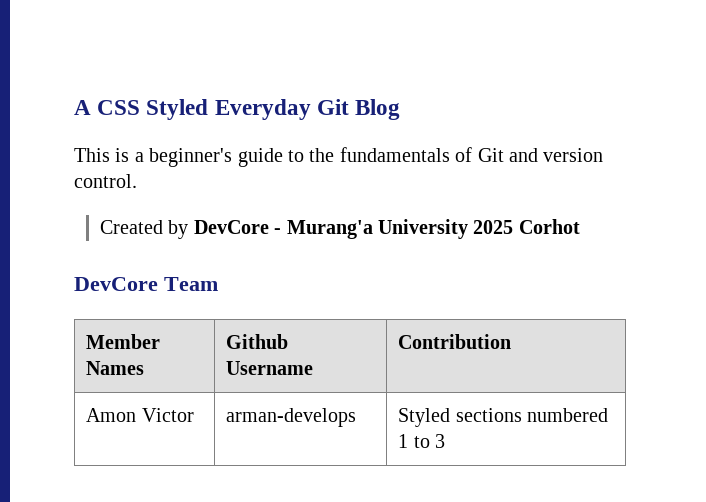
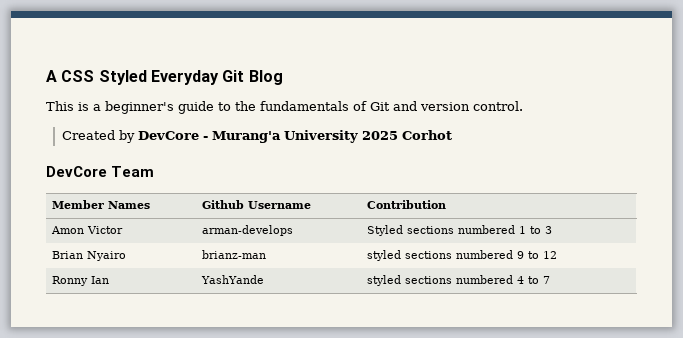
(446, 441) none -> [51,251,126,261] [201,250,266,259] [366,250,557,261] [51,276,109,286] [200,275,264,284] [366,275,550,286] // Brian Nyairo | brianz-man | styled sections numbered 9 to 12 // Ronny Ian | YashYande | styled sections numbered 4 to 7

